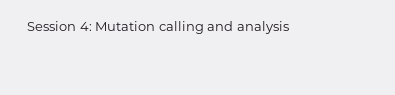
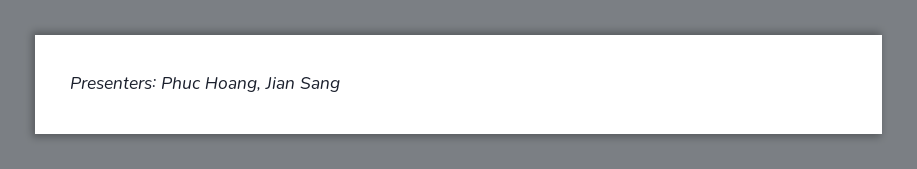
[27,21,289,34] Session 4: Mutation calling and analysis -> [70,77,340,92] Presenters: Phuc Hoang, Jian Sang

